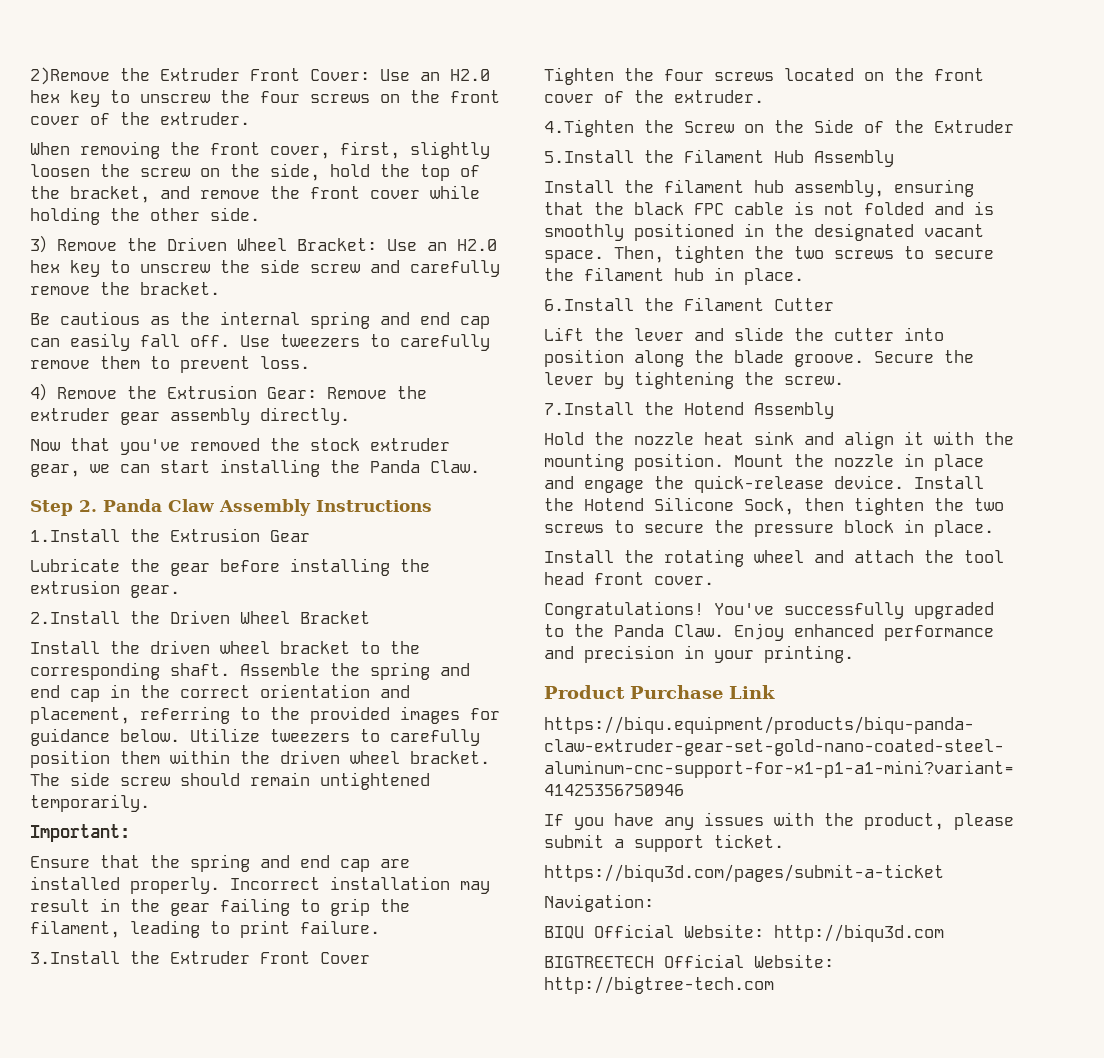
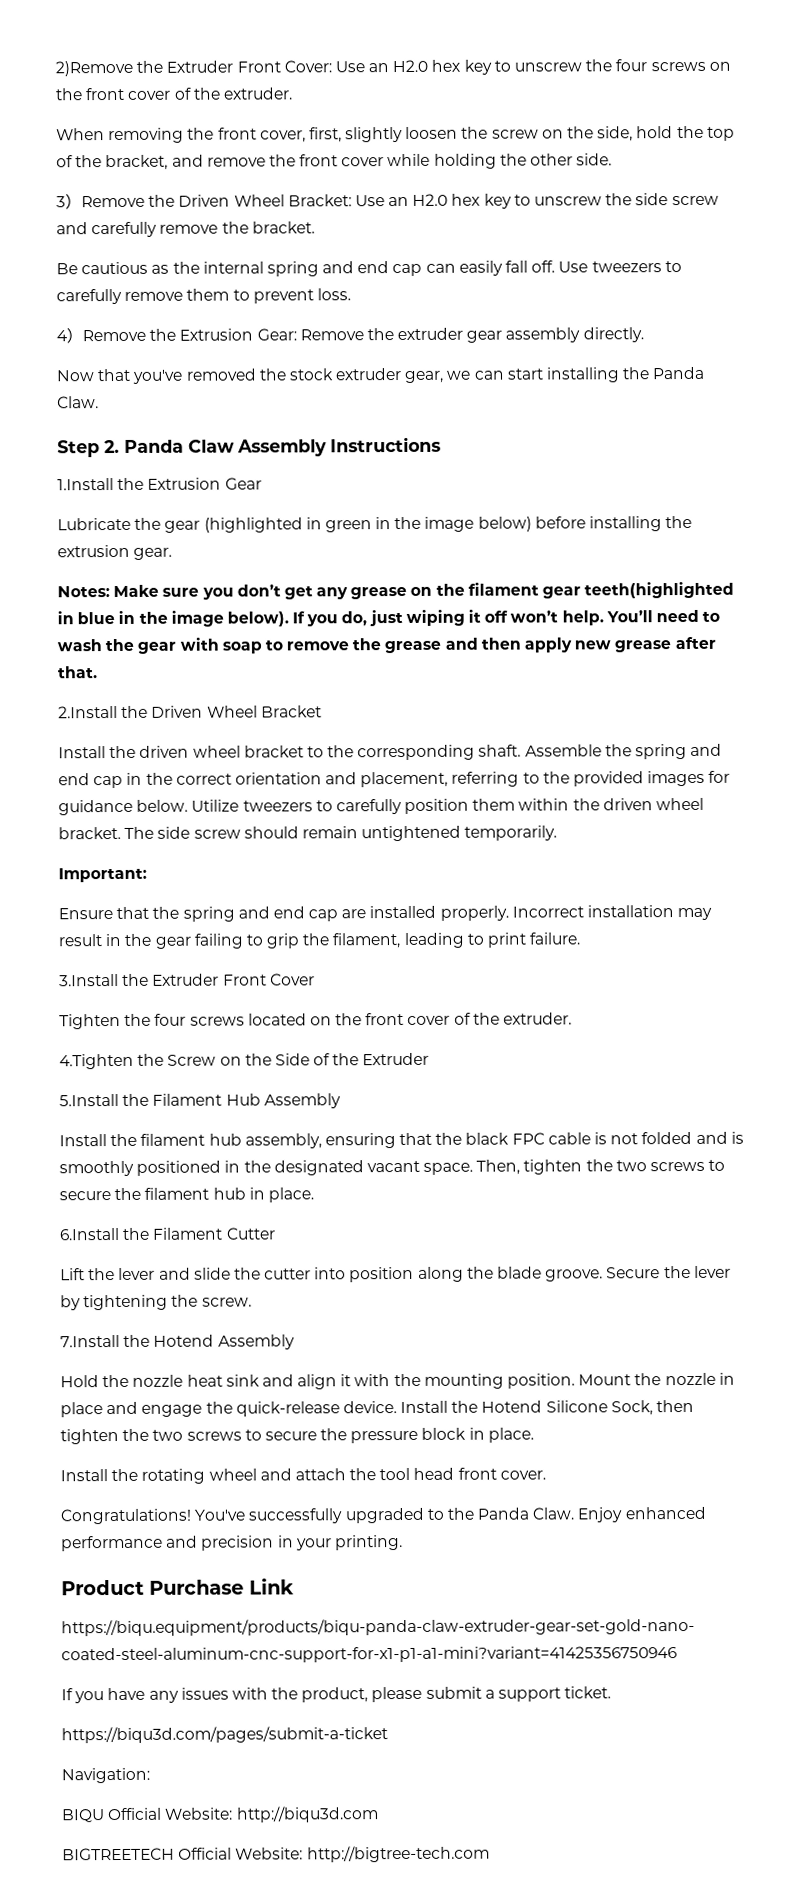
(210, 569) none -> [203,516,532,533] (highlighted in green in the image below)
(180, 591) none -> [57,581,735,600] [57,609,721,627] [57,636,716,654] [58,666,98,679] // Notes: Make sure you don’t get any grease on the filament gear teeth(highlighted in blue in the image below). If you do, just wiping it off won’t help. You’ll need to wash the gear with soap to remove the grease and then apply new grease after that.

